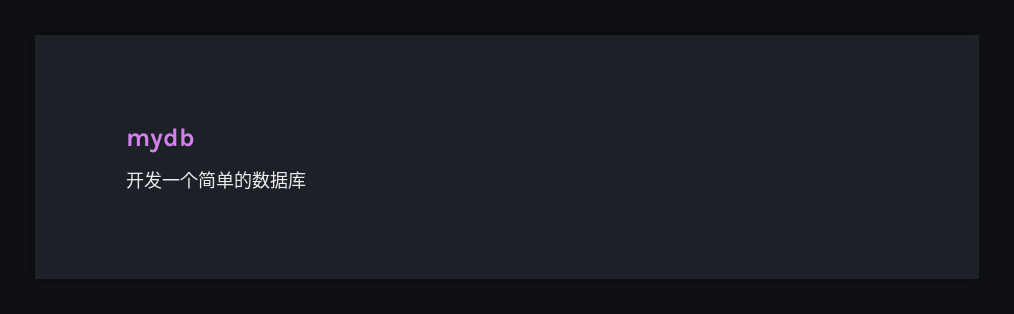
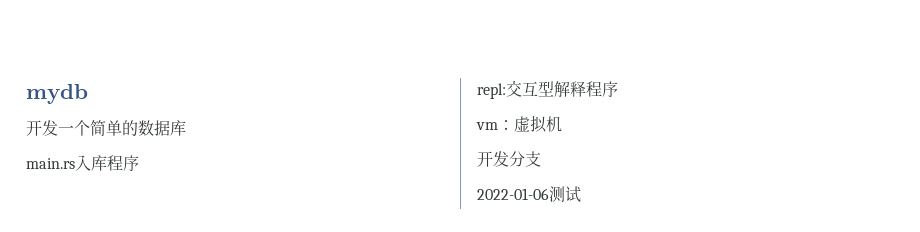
(306, 180) none -> [26,155,139,171] [477,80,618,99] [476,115,562,133] [477,151,541,167] [477,186,581,202] // main.rs入库程序 // repl:交互型解释程序 // vm：虚拟机 // 开发分支 // 2022-01-06测试

